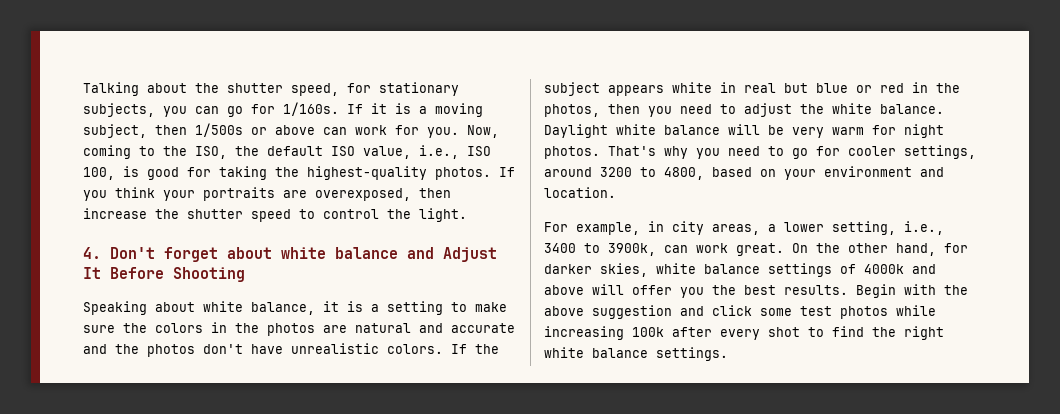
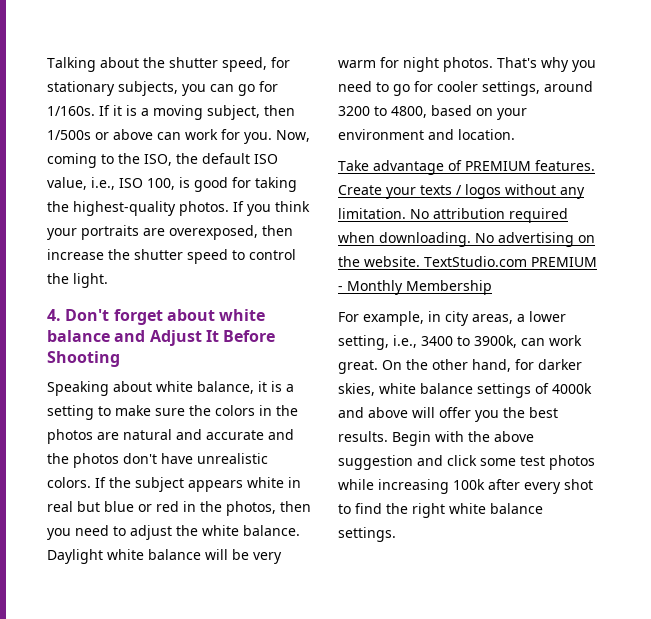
(616, 192) none -> [338,160,595,175] [338,184,585,199] [338,208,568,223] [338,232,595,247] [338,256,597,267] [338,280,492,295] // Take advantage of PREMIUM features. Create your texts / logos without any limitation. No attribution required when downloading. No advertising on the website. TextStudio.com PREMIUM - Monthly Membership

